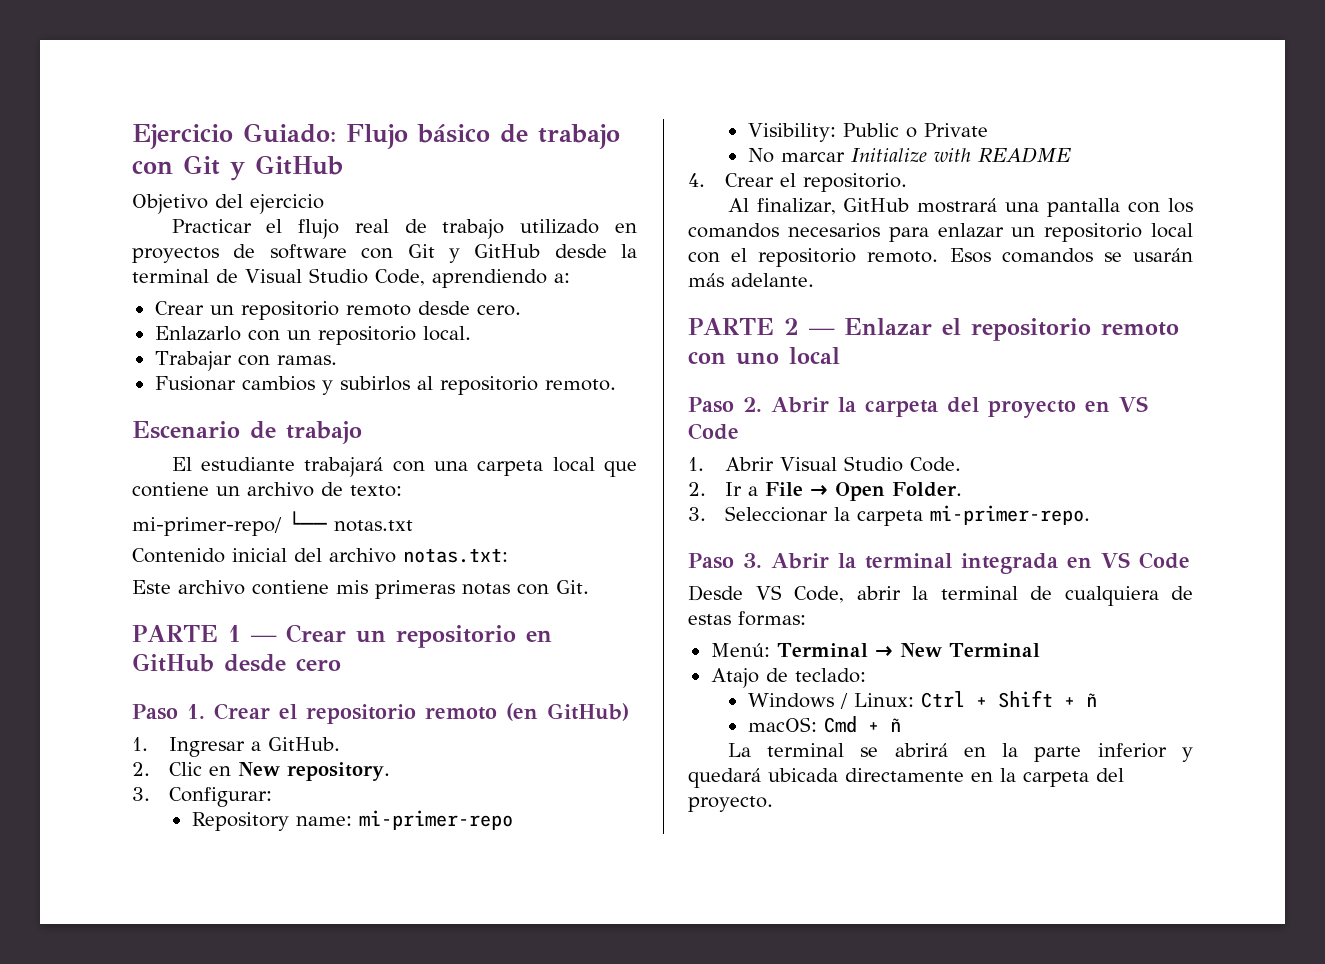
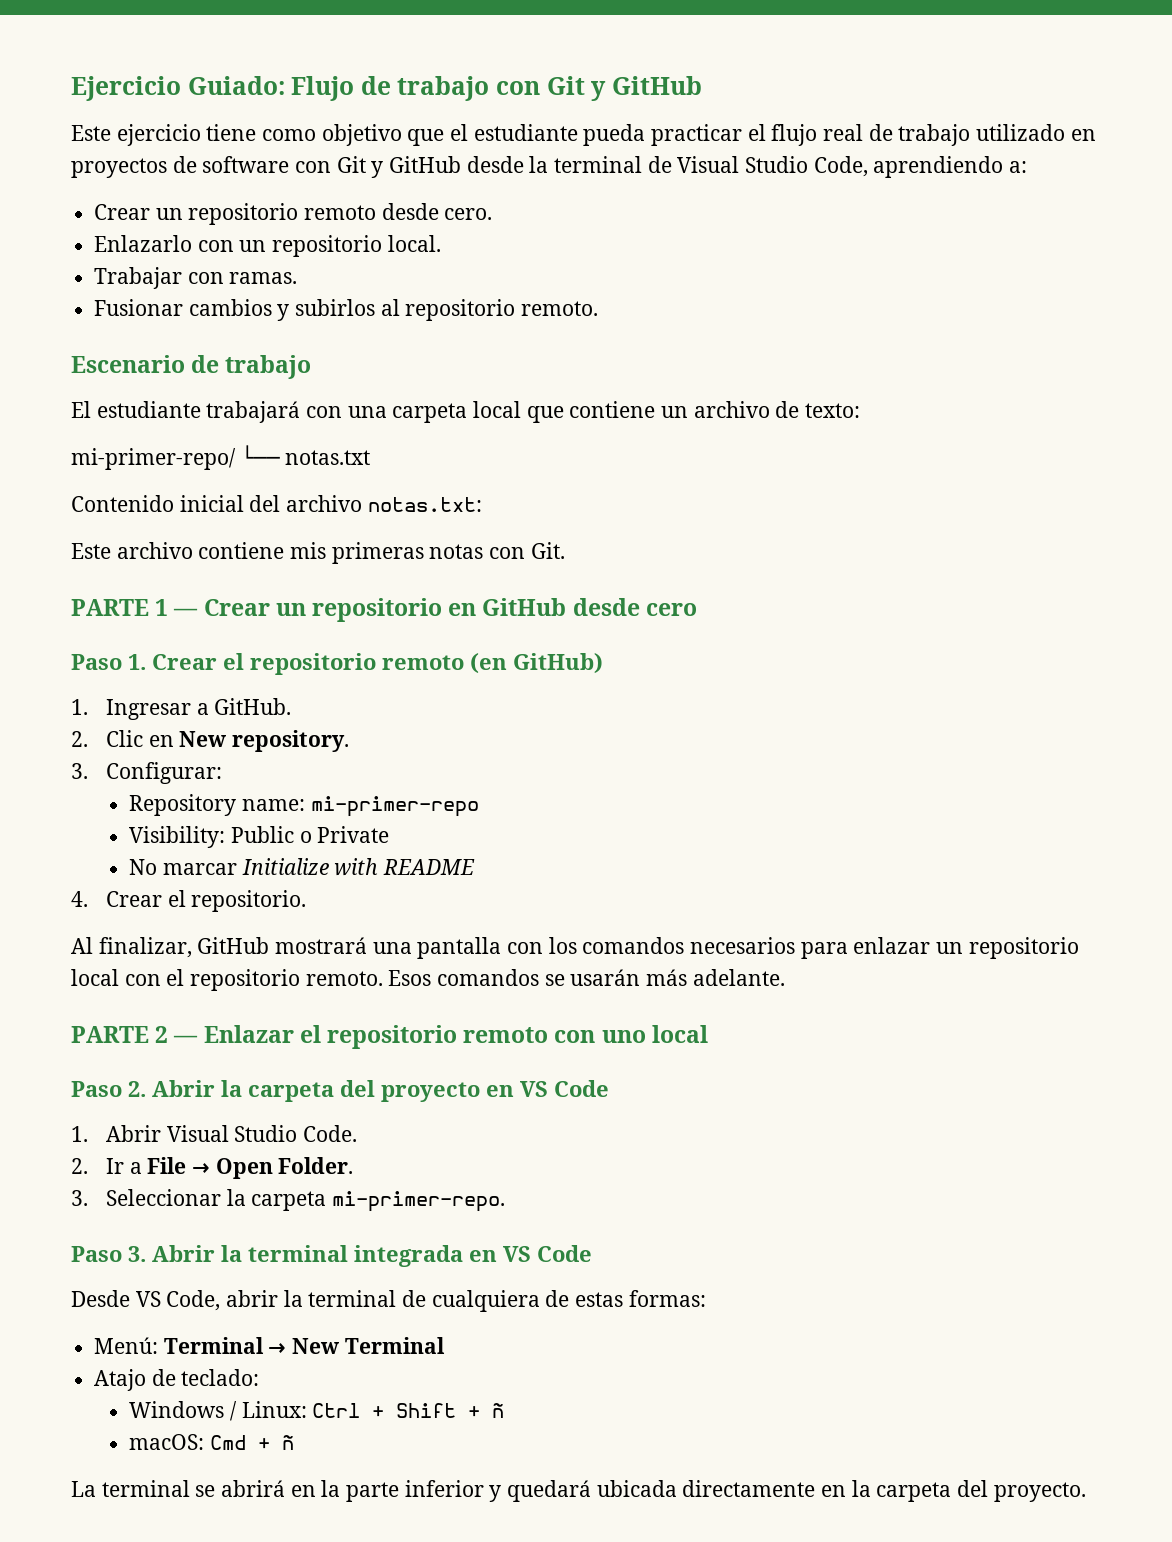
[417,124,490,143] básico -> (355, 88) none
[132,194,243,214] Objetivo del -> [71,125,111,141] Este
[171,219,252,233] // Practicar -> [206,124,743,146] tiene como objetivo que el estudiante pueda practicar

